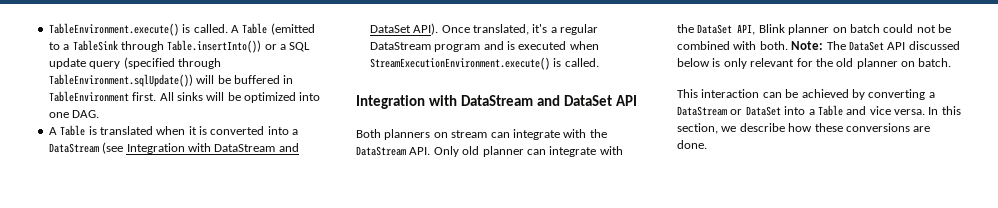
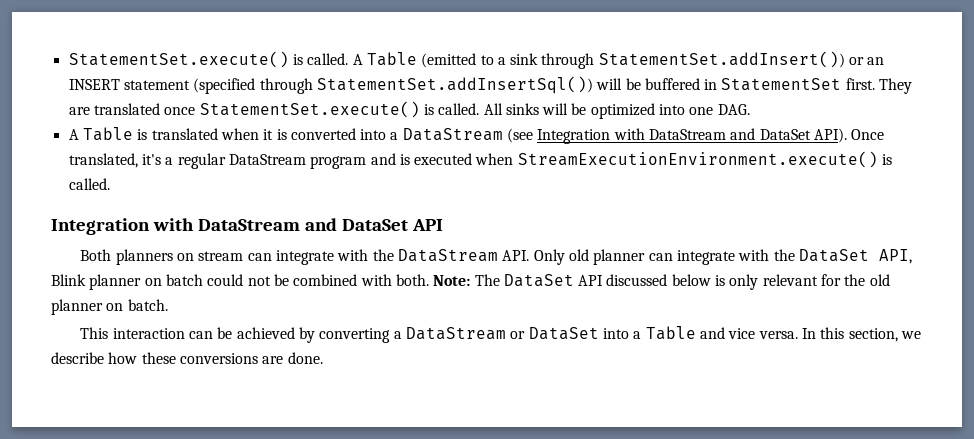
[48,23,179,36] TableEnvironment.execute() -> [68,51,289,68] StatementSet.execute()
[72,40,311,53] [48,58,121,69] TableSink through Table.insertInto()) or a SQL update query -> [510,51,885,69] [68,79,190,90] sink through StatementSet.addInsert()) or an INSERT statement
[48,74,193,87] TableEnvironment.sqlUpdate()) -> [316,76,593,94] StatementSet.addInsertSql())
[48,91,157,102] TableEnvironment first. -> [721,78,913,94] [68,101,480,118] StatementSet first. They are translated once StatementSet.execute() is called.

